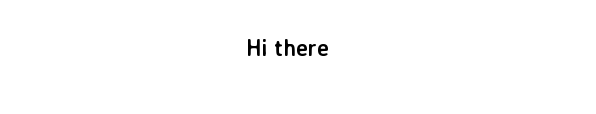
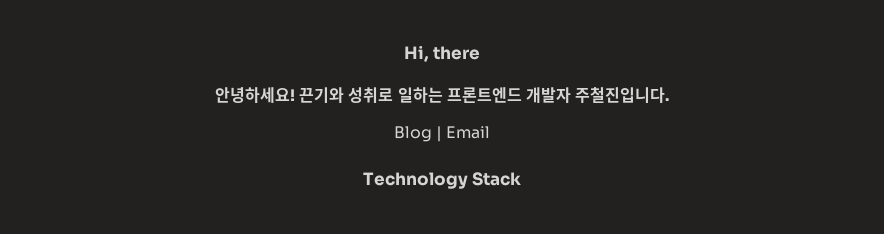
[246,39,267,56] Hi -> [403,45,429,62] Hi,
(329, 47) none -> [214,87,670,103] [393,126,491,142] [362,172,522,189] // 안녕하세요! 끈기와 성취로 일하는 프론트엔드 개발자 주철진입니다. // Blog | Email // Technology Stack

